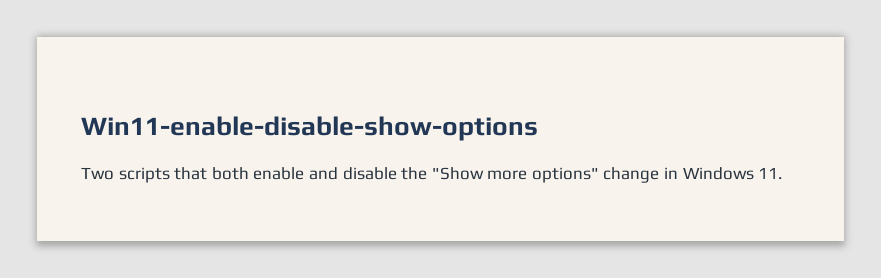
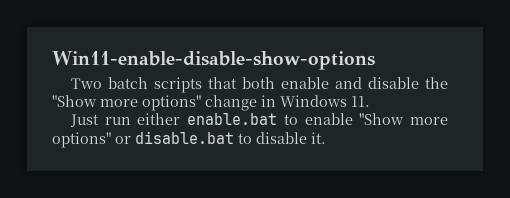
(114, 173) none -> [107,77,148,89] batch
(783, 173) none -> [69,113,448,127] [52,131,326,148] // Just run either enable.bat to enable "Show more options" or disable.bat to disable it.

